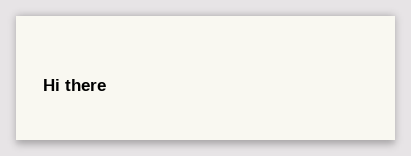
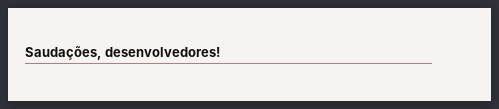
[43,79,106,91] Hi there -> [25,46,220,60] Saudações, desenvolvedores!

